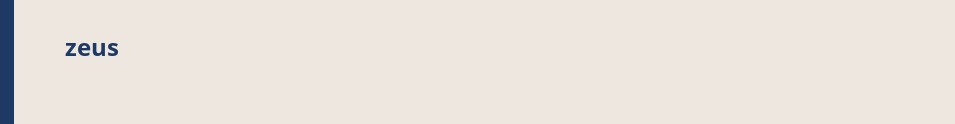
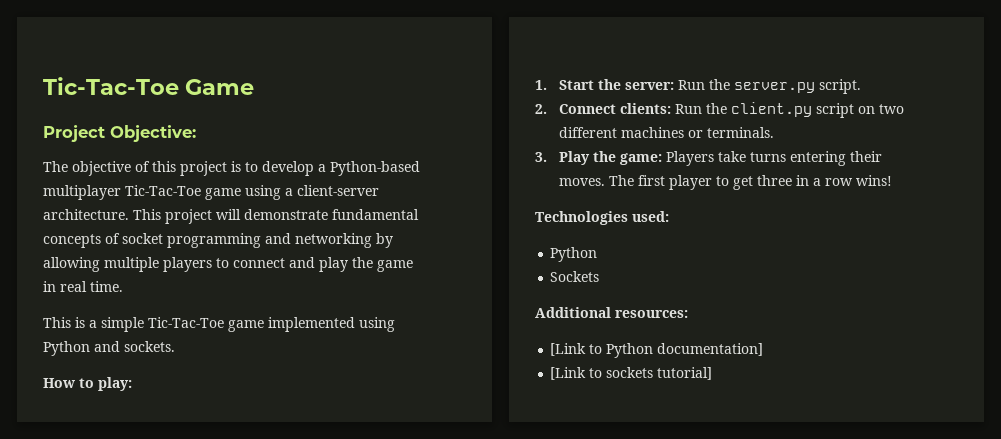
[65,43,119,56] zeus -> [43,77,255,95] [43,125,196,142] [43,161,420,176] [43,185,379,200] [43,209,419,224] [43,233,393,248] [43,257,413,272] [43,281,123,292] [43,317,395,332] [43,341,175,356] [43,377,132,391] [535,79,862,94] [535,102,905,118] [559,127,775,138] [535,151,883,166] [559,175,893,190] [535,211,669,225] [550,247,598,262] [550,271,600,282] [535,307,688,318] [550,343,764,358] [550,367,713,380] Tic-Tac-Toe Game // Project Objective: // The objective of this project is to develop a Python-based multiplayer Tic-Tac-Toe game using a client-server architecture. This project will demonstrate fundamental concepts of socket programming and networking by allowing multiple players to connect and play the game in real time. // This is a simple Tic-Tac-Toe game implemented using Python and sockets. // How to play: // 1. Start the server: Run the server.py script. // 2. Connect clients: Run the client.py script on two different machines or terminals. // 3. Play the game: Players take turns entering their moves. The first player to get three in a row wins! // Technologies used: // Python // Sockets // Additional resources: // [Link to Python documentation] // [Link to sockets tutorial]

